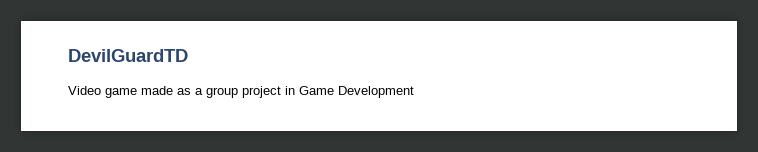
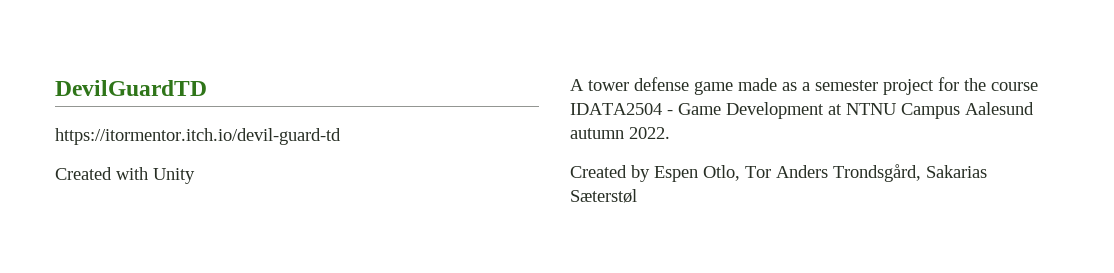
[68,86,414,98] Video game made as a group project in Game Development -> [55,128,341,145] [55,167,195,184] [570,77,1038,95] [570,102,1034,119] [570,127,670,139] [570,164,987,182] [570,189,637,203] https://itormentor.itch.io/devil-guard-td // Created with Unity // A tower defense game made as a semester project for the course IDATA2504 - Game Development at NTNU Campus Aalesund autumn 2022. // Created by Espen Otlo, Tor Anders Trondsgård, Sakarias Sæterstøl

